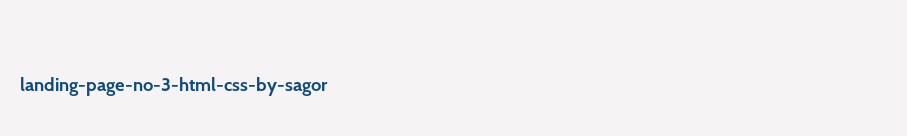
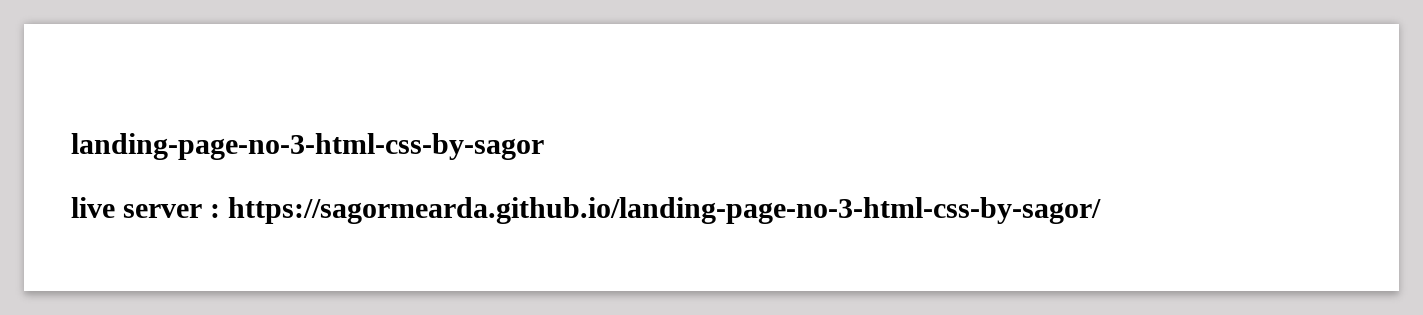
(328, 86) none -> [71,197,1102,224] // live server : https://sagormearda.github.io/landing-page-no-3-html-css-by-sagor/

